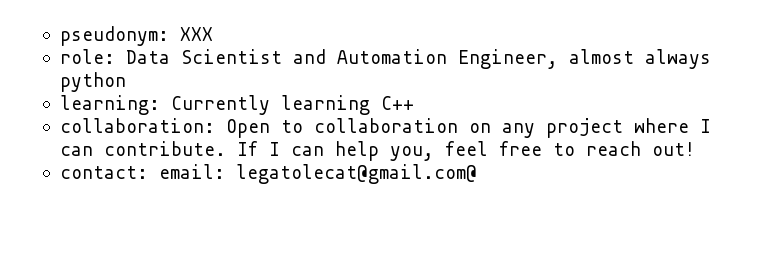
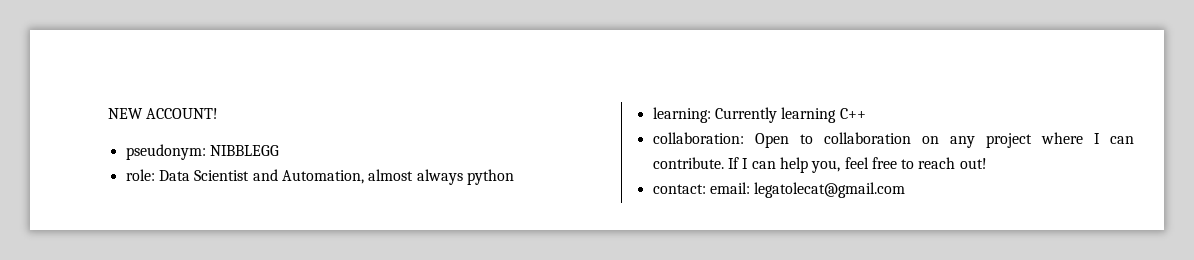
[59,26,213,46] pseudonym: XXX -> [108,108,219,119] [125,144,279,160] NEW ACCOUNT! // pseudonym: NIBBLEGG
[336,49,558,69] Automation Engineer, -> [281,170,364,184] Automation,
[235,164,477,184] legatolecat@gmail.com@ -> [754,182,906,198] legatolecat@gmail.com

